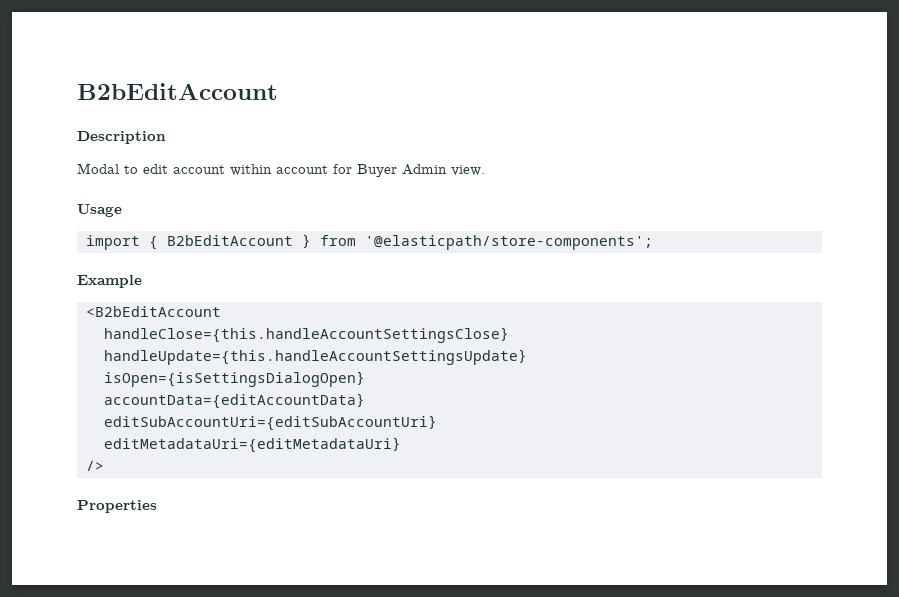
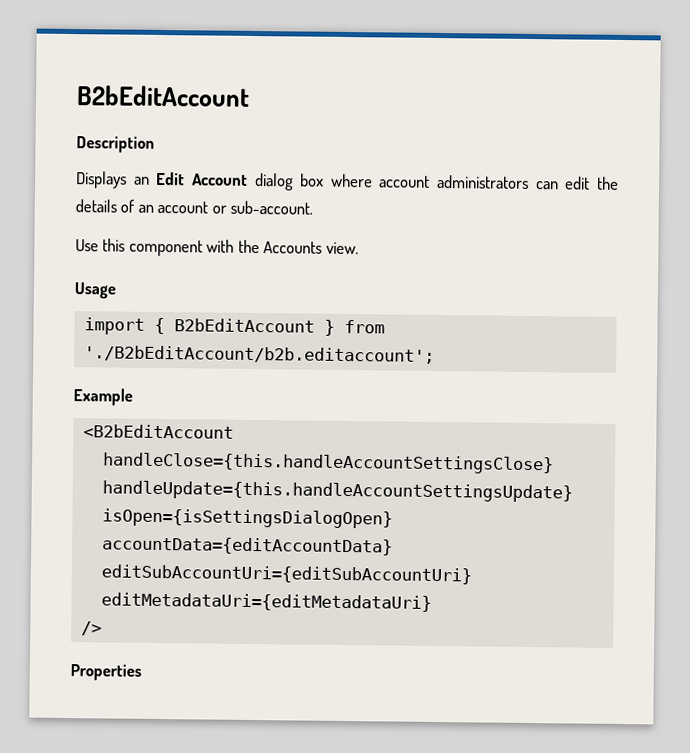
[77,163,447,177] Modal to edit account within account for Buyer Admin -> [76,171,619,191] [75,199,314,215] [75,238,323,257] Displays an Edit Account dialog box where account administrators can edit the details of an account or sub-account. // Use this component with the Accounts
[365,235,653,250] '@elasticpath/store-components'; -> [83,345,435,364] './B2bEditAccount/b2b.editaccount';

